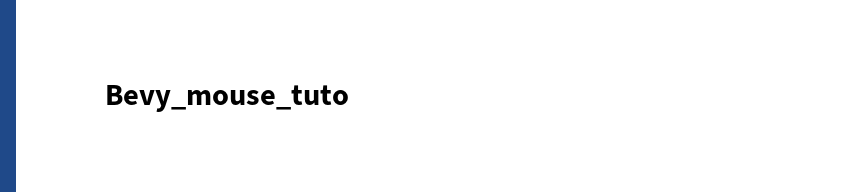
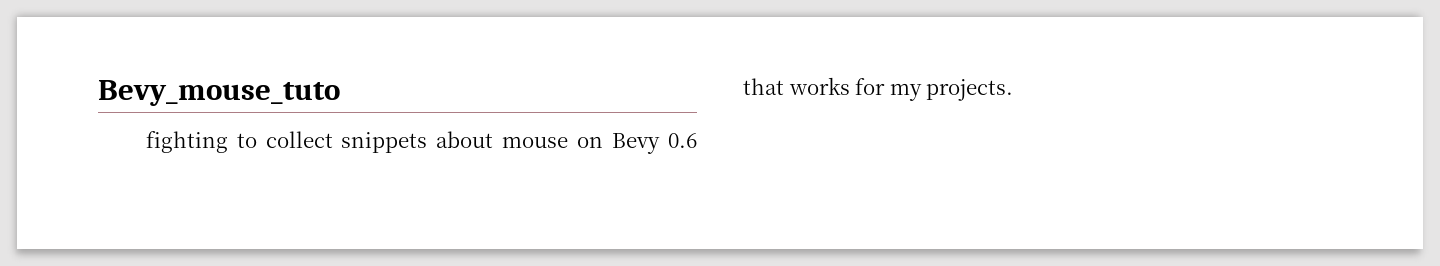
(349, 98) none -> [145,131,698,154] [743,77,1014,101] // fighting to collect snippets about mouse on Bevy 0.6 that works for my projects.

